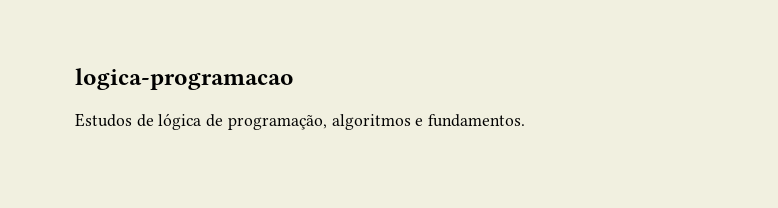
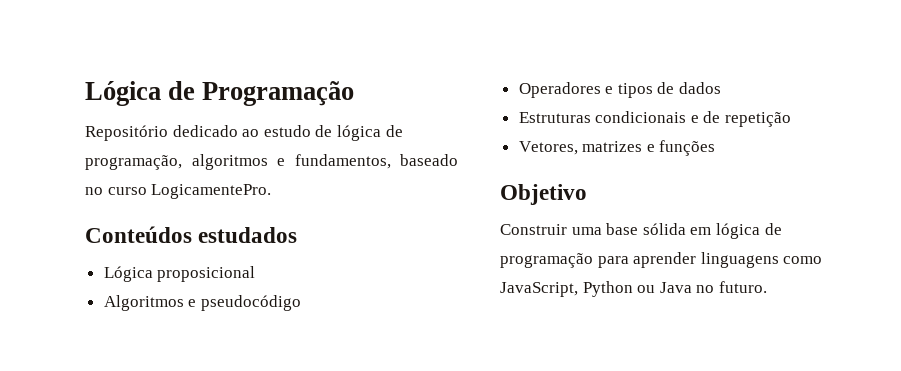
[75,68,294,90] [75,113,132,127] logica-programacao // Estudos -> [85,81,355,106] [85,125,311,141] Lógica de Programação // Repositório dedicado ao estudo
[428,114,526,127] fundamentos. -> [294,154,458,169] [85,184,272,199] [85,226,298,243] [103,266,256,282] [103,295,301,311] [518,82,722,98] [518,111,792,127] [518,140,716,156] [500,184,587,205] [500,223,782,239] [500,252,823,268] [500,281,767,297] fundamentos, baseado no curso LogicamentePro. // Conteúdos estudados // Lógica proposicional // Algoritmos e pseudocódigo // Operadores e tipos de dados // Estruturas condicionais e de repetição // Vetores, matrizes e funções // Objetivo // Construir uma base sólida em lógica de programação para aprender linguagens como JavaScript, Python ou Java no futuro.

